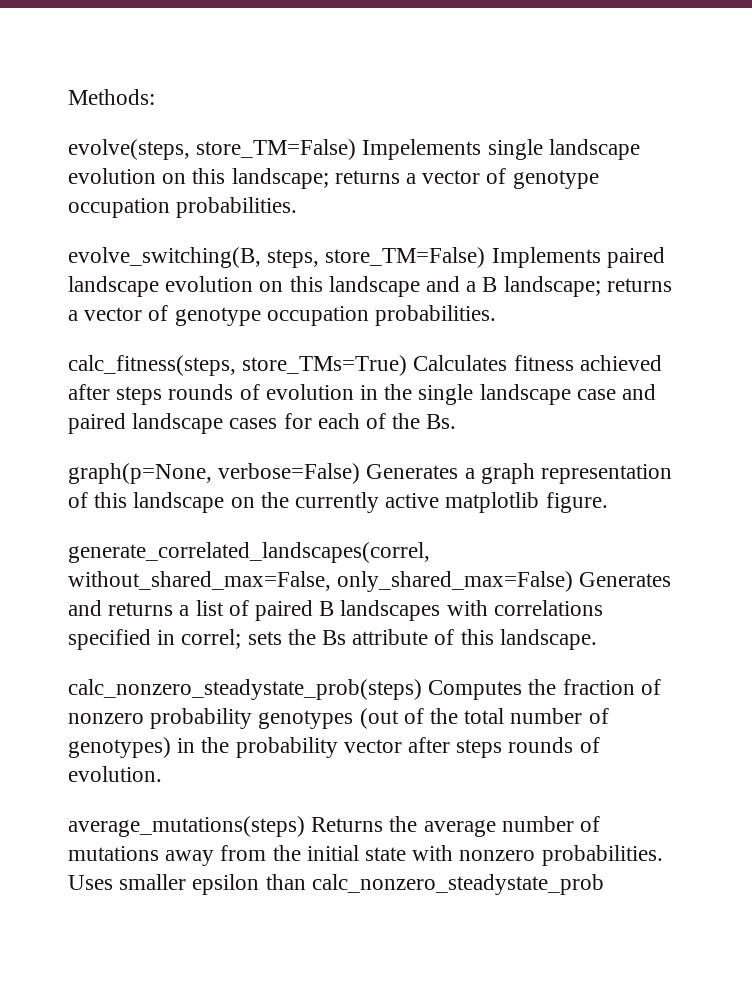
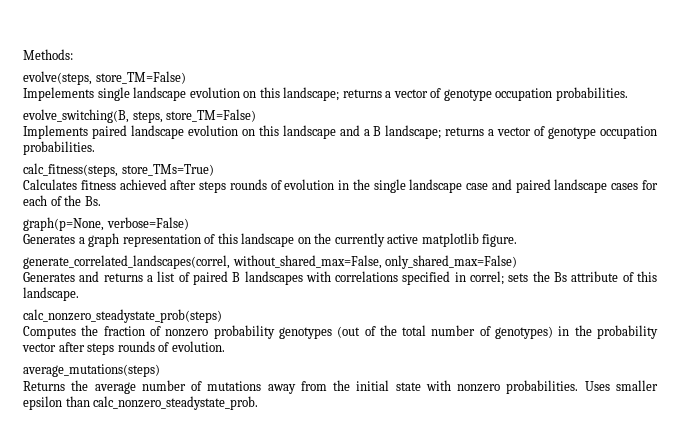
(357, 149) none -> (186, 77) //
(486, 257) none -> (257, 115) //
(408, 365) none -> (214, 170) //
(361, 473) none -> (189, 223) //
(574, 581) none -> (518, 262) //
(422, 689) none -> (222, 316) //
(305, 826) none -> (160, 370) //
[311,874,604,895] calc_nonzero_steadystate_prob -> [93,396,259,410] calc_nonzero_steadystate_prob.

